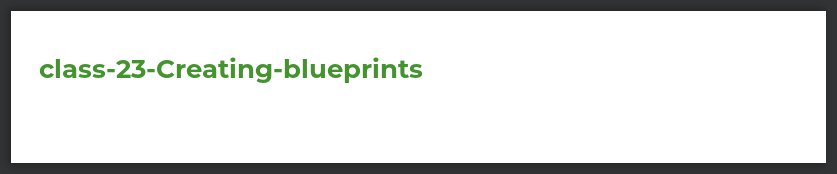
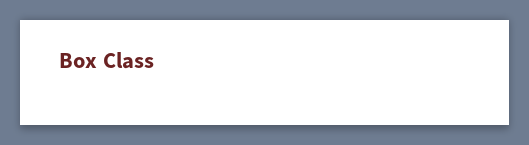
[39,57,423,83] class-23-Creating-blueprints -> [59,52,155,69] Box Class

